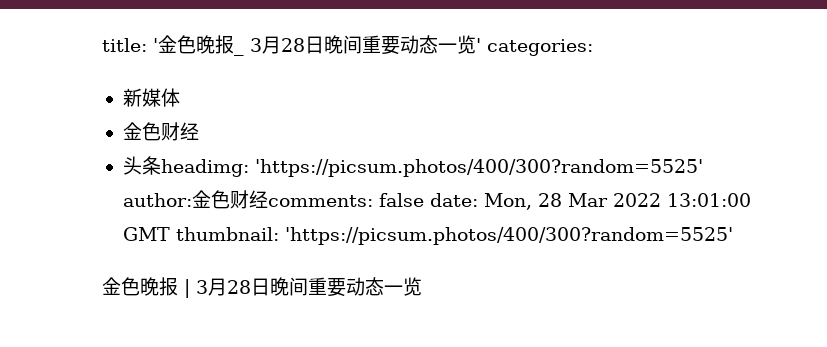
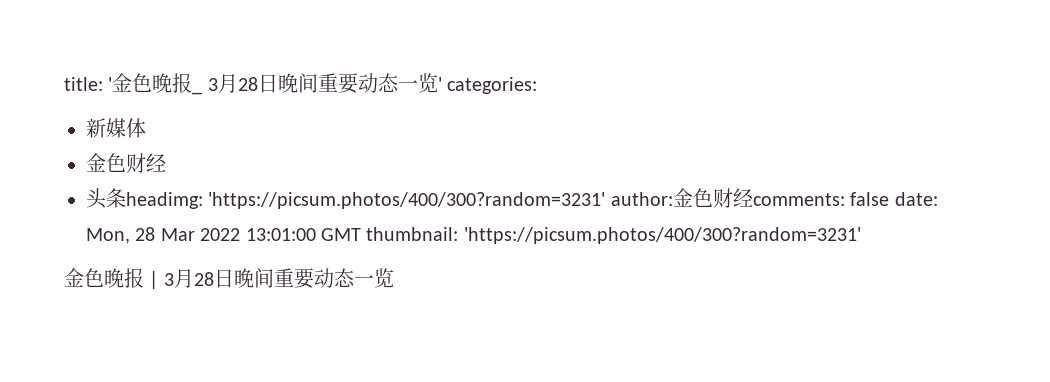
[254,159,703,177] 'https://picsum.photos/400/300?random=5525' -> [208,192,606,209] 'https://picsum.photos/400/300?random=3231'
[284,227,733,245] 'https://picsum.photos/400/300?random=5525' -> [463,227,861,244] 'https://picsum.photos/400/300?random=3231'

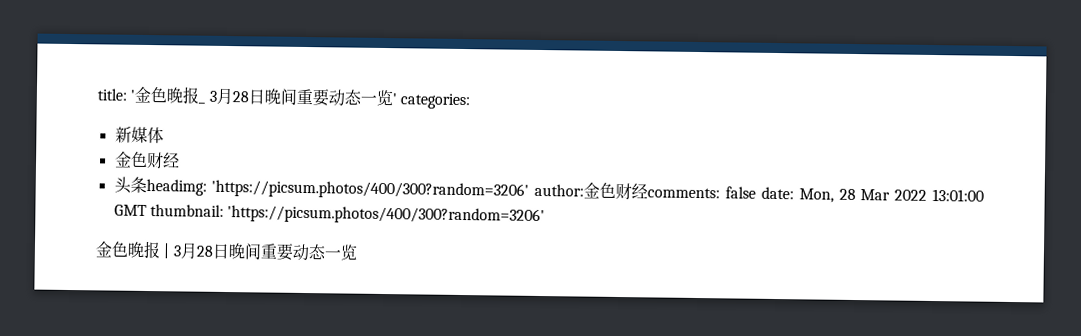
[208,192,606,209] 'https://picsum.photos/400/300?random=3231' -> [211,179,530,200] 'https://picsum.photos/400/300?random=3206'
[463,227,861,244] 'https://picsum.photos/400/300?random=3231' -> [227,205,546,226] 'https://picsum.photos/400/300?random=3206'

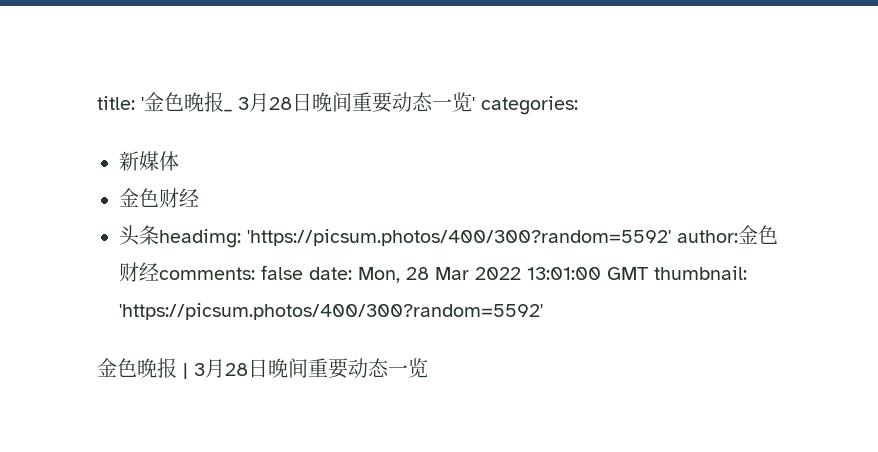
[211,179,530,200] 'https://picsum.photos/400/300?random=3206' -> [247,229,671,246] 'https://picsum.photos/400/300?random=5592'
[227,205,546,226] 'https://picsum.photos/400/300?random=3206' -> [119,303,543,320] 'https://picsum.photos/400/300?random=5592'

